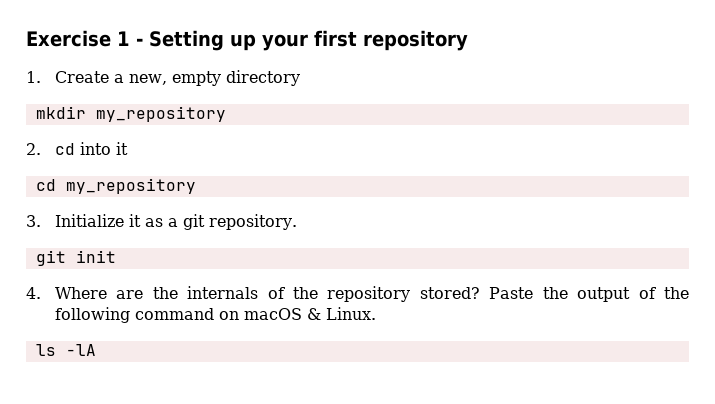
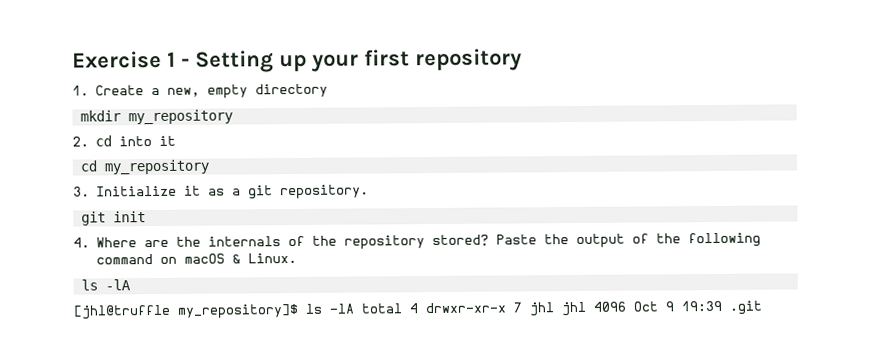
(96, 350) none -> [73,300,763,320] // [jhl@truffle my_repository]$ ls -lA total 4 drwxr-xr-x 7 jhl jhl 4096 Oct 9 19:39 .git

